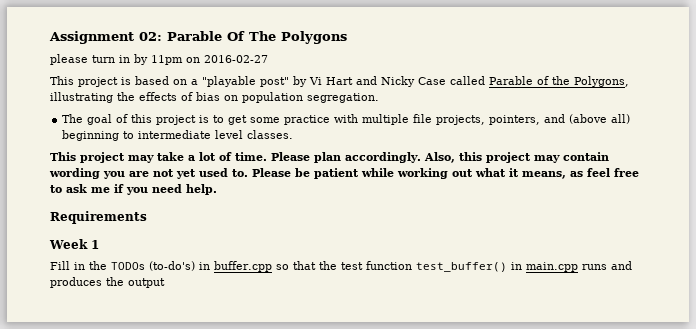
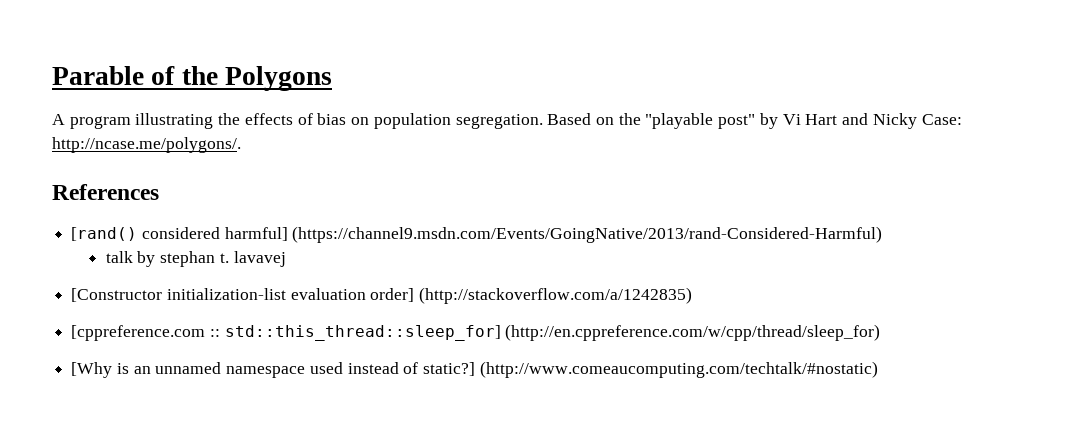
[49,31,347,44] [50,54,268,65] [50,76,629,87] Assignment 02: Parable Of The Polygons // please turn in by 11pm on 2016-02-27 // This project is based on a "playable post" by Vi Hart and Nicky Case called Parable of the Polygons, -> [52,66,333,91] [52,114,131,129] Parable of the Polygons // A program
[62,114,631,125] [62,130,294,141] [50,152,609,163] [49,168,639,179] [50,184,217,195] [50,211,147,224] [49,239,99,249] [50,261,632,272] [50,277,165,288] // The goal of this project is to get some practice with multiple file projects, pointers, and (above all) beginning to intermediate level classes. // This project may take a lot of time. Please plan accordingly. Also, this project may contain wording you are not yet used to. Please be patient while working out what it means, as feel free to ask me if you need help. // Requirements // Week 1 // Fill in the TODOs (to-do's) in buffer.cpp so that the test function test_buffer() in main.cpp runs and produces the output -> [547,113,962,129] [52,137,241,153] [52,184,159,200] [71,226,883,243] [105,251,286,267] [71,287,693,304] [71,324,881,341] [71,361,878,378] Based on the "playable post" by Vi Hart and Nicky Case: http://ncase.me/polygons/. // References // [rand() considered harmful] (https://channel9.msdn.com/Events/GoingNative/2013/rand-Considered-Harmful) // talk by stephan t. lavavej // [Constructor initialization-list evaluation order] (http://stackoverflow.com/a/1242835) // [cppreference.com :: std::this_thread::sleep_for] (http://en.cppreference.com/w/cpp/thread/sleep_for) // [Why is an unnamed namespace used instead of static?] (http://www.comeaucomputing.com/techtalk/#nostatic)

